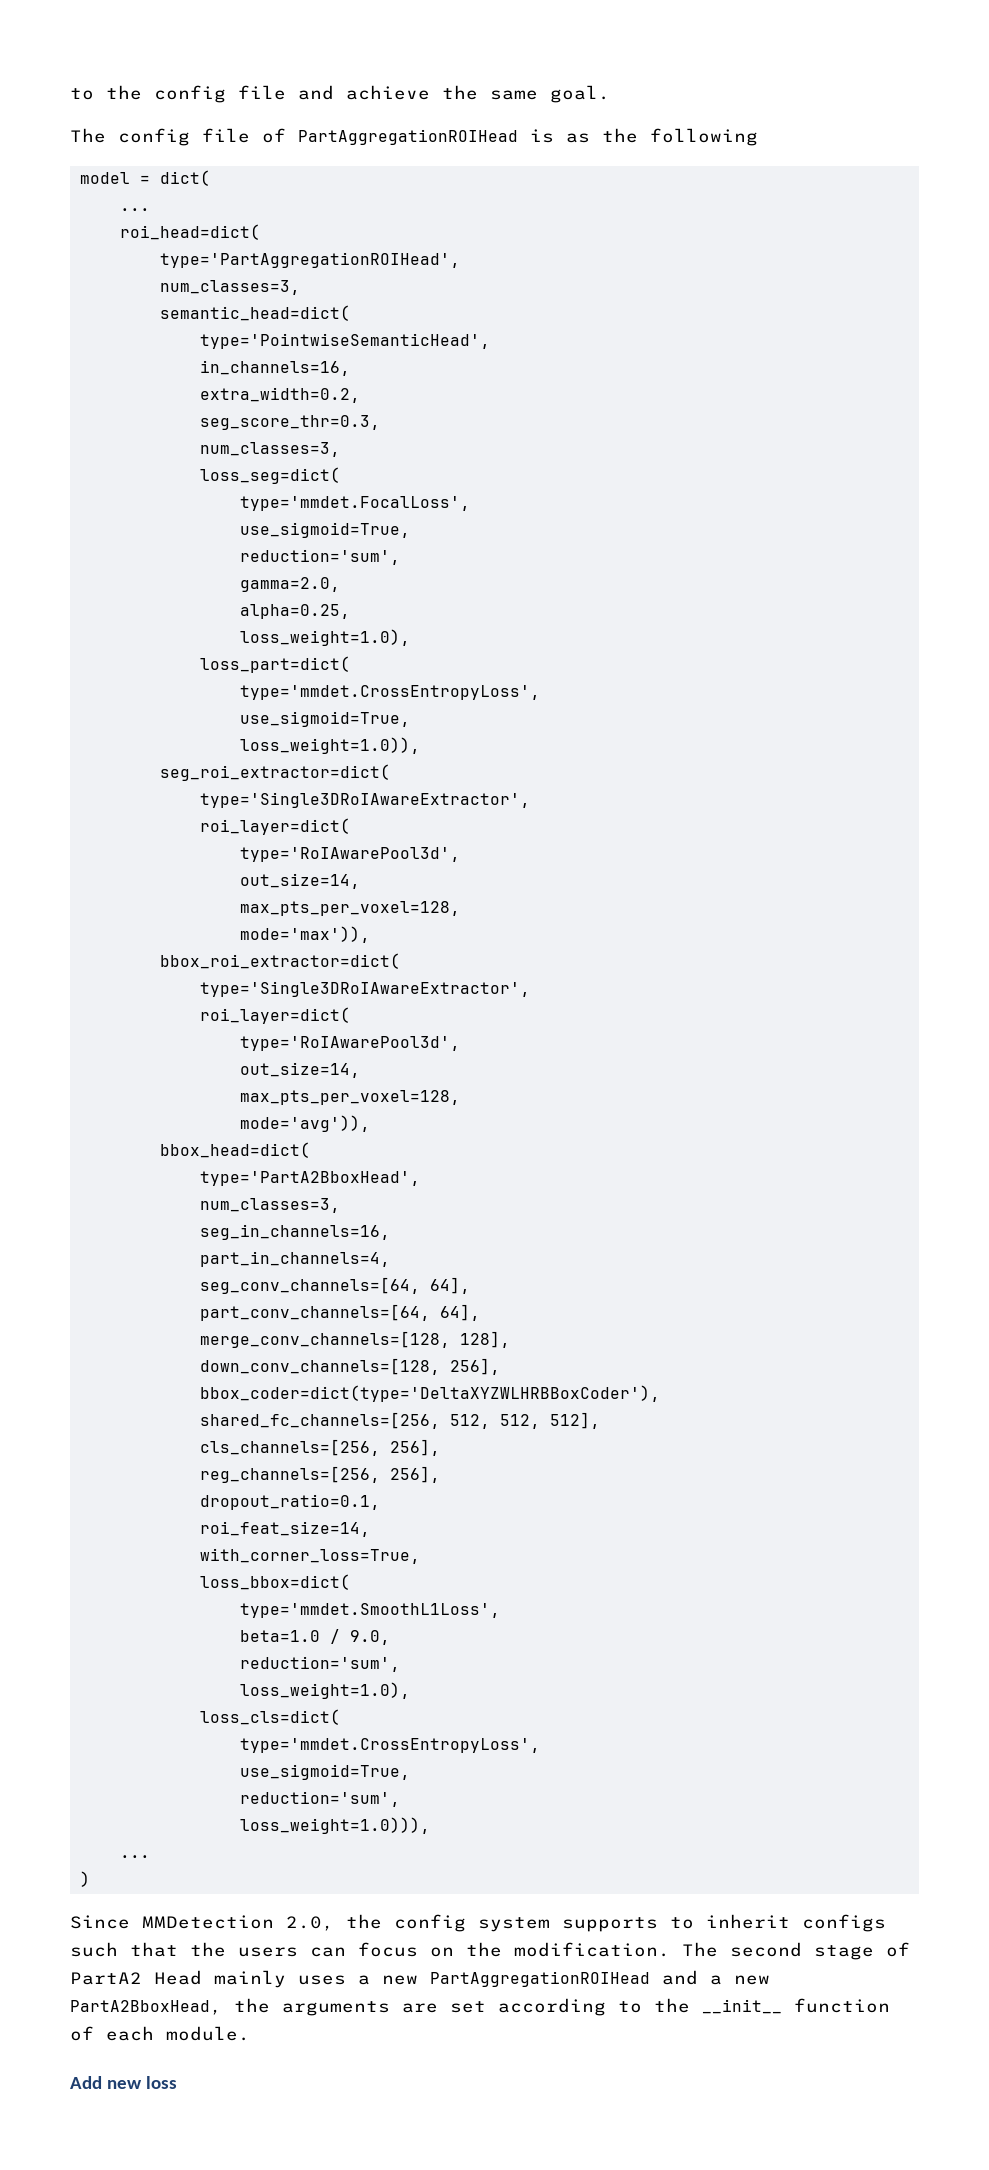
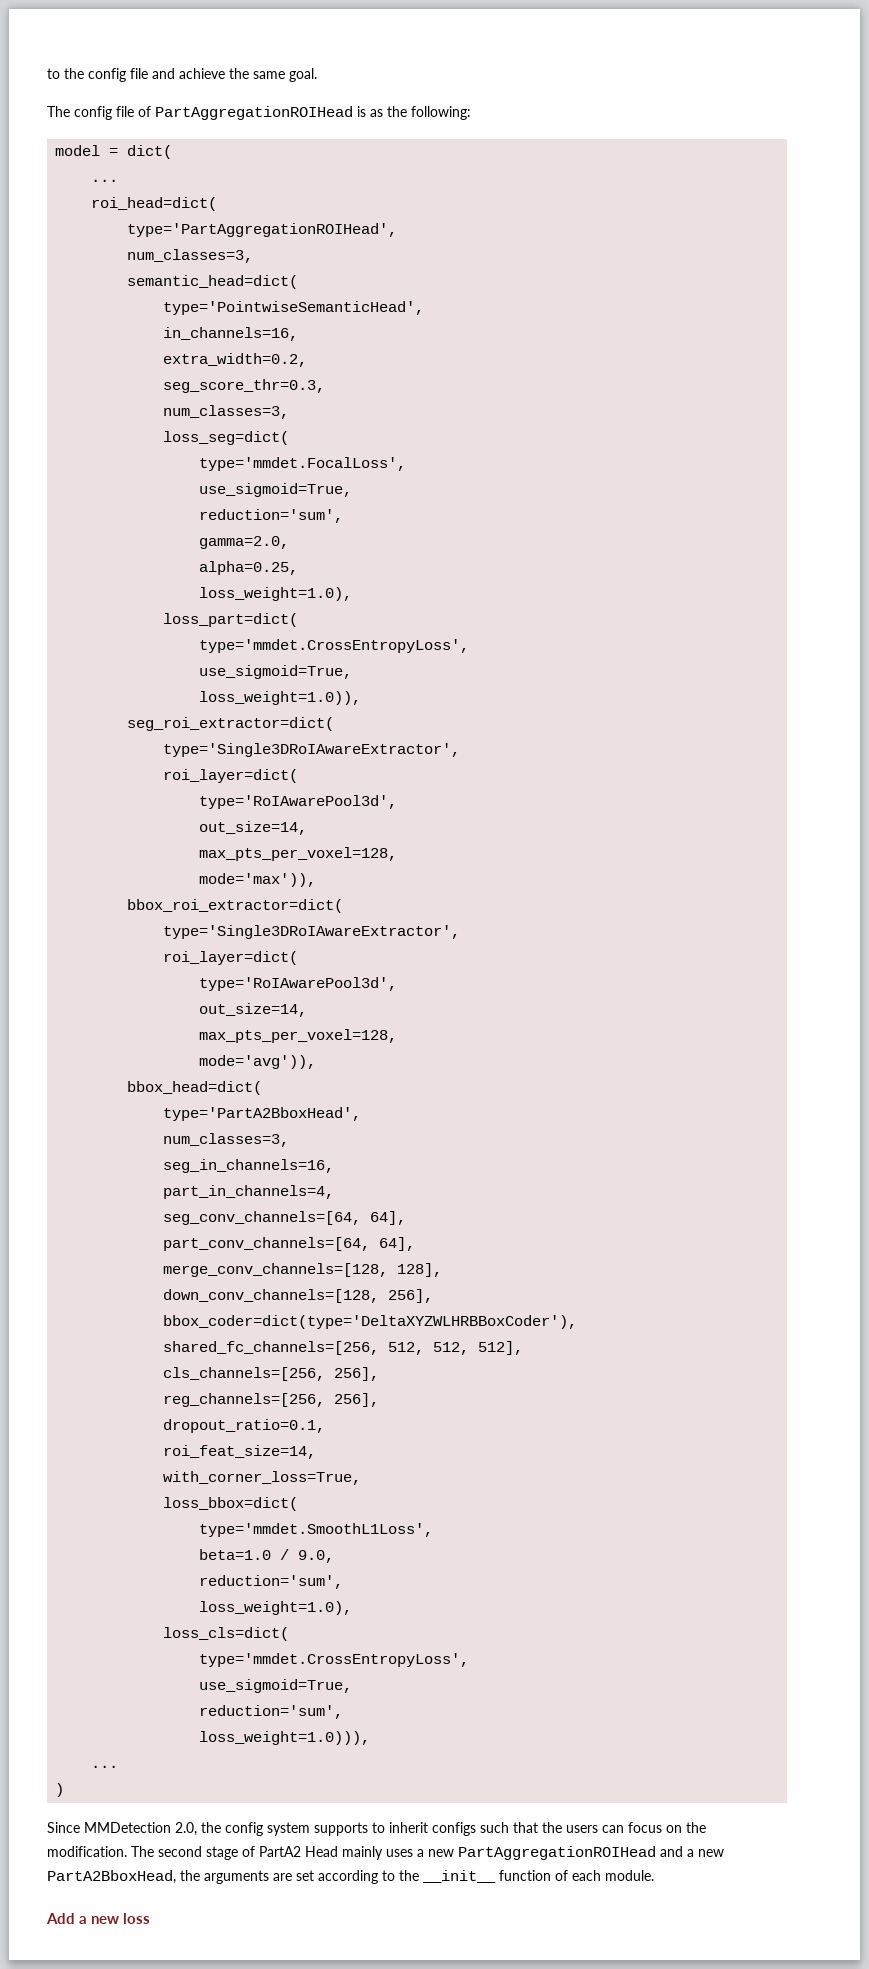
[650,128,758,146] following -> [411,106,471,120] following:
(102, 2082) none -> [79,1916,88,1924] a

